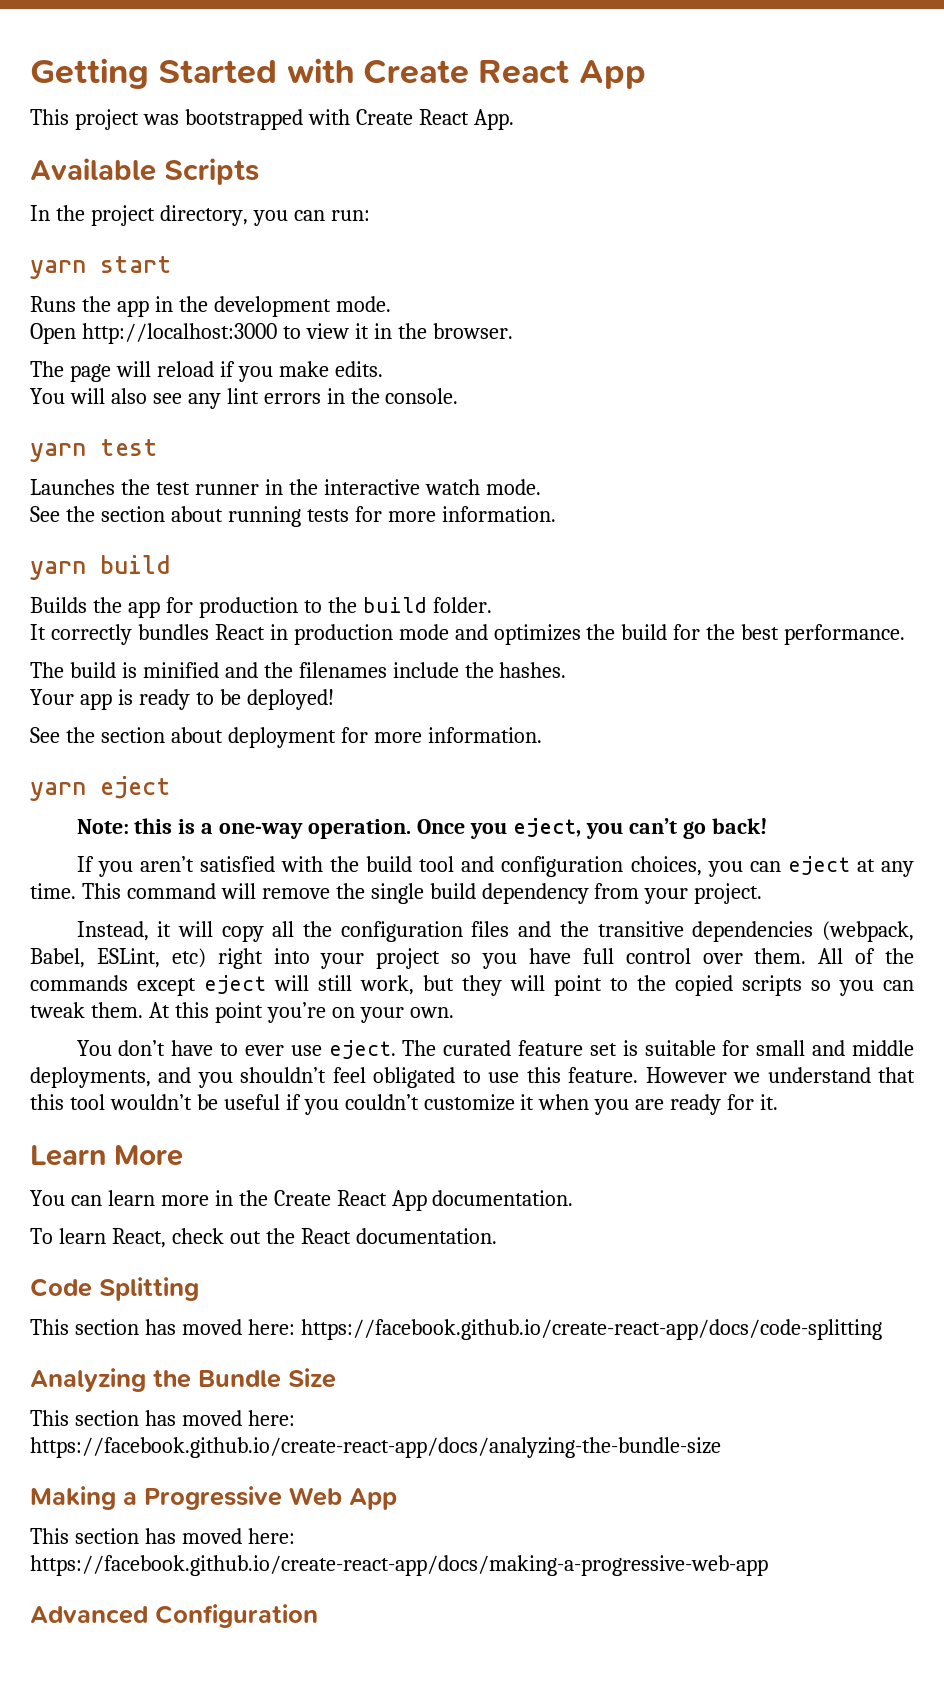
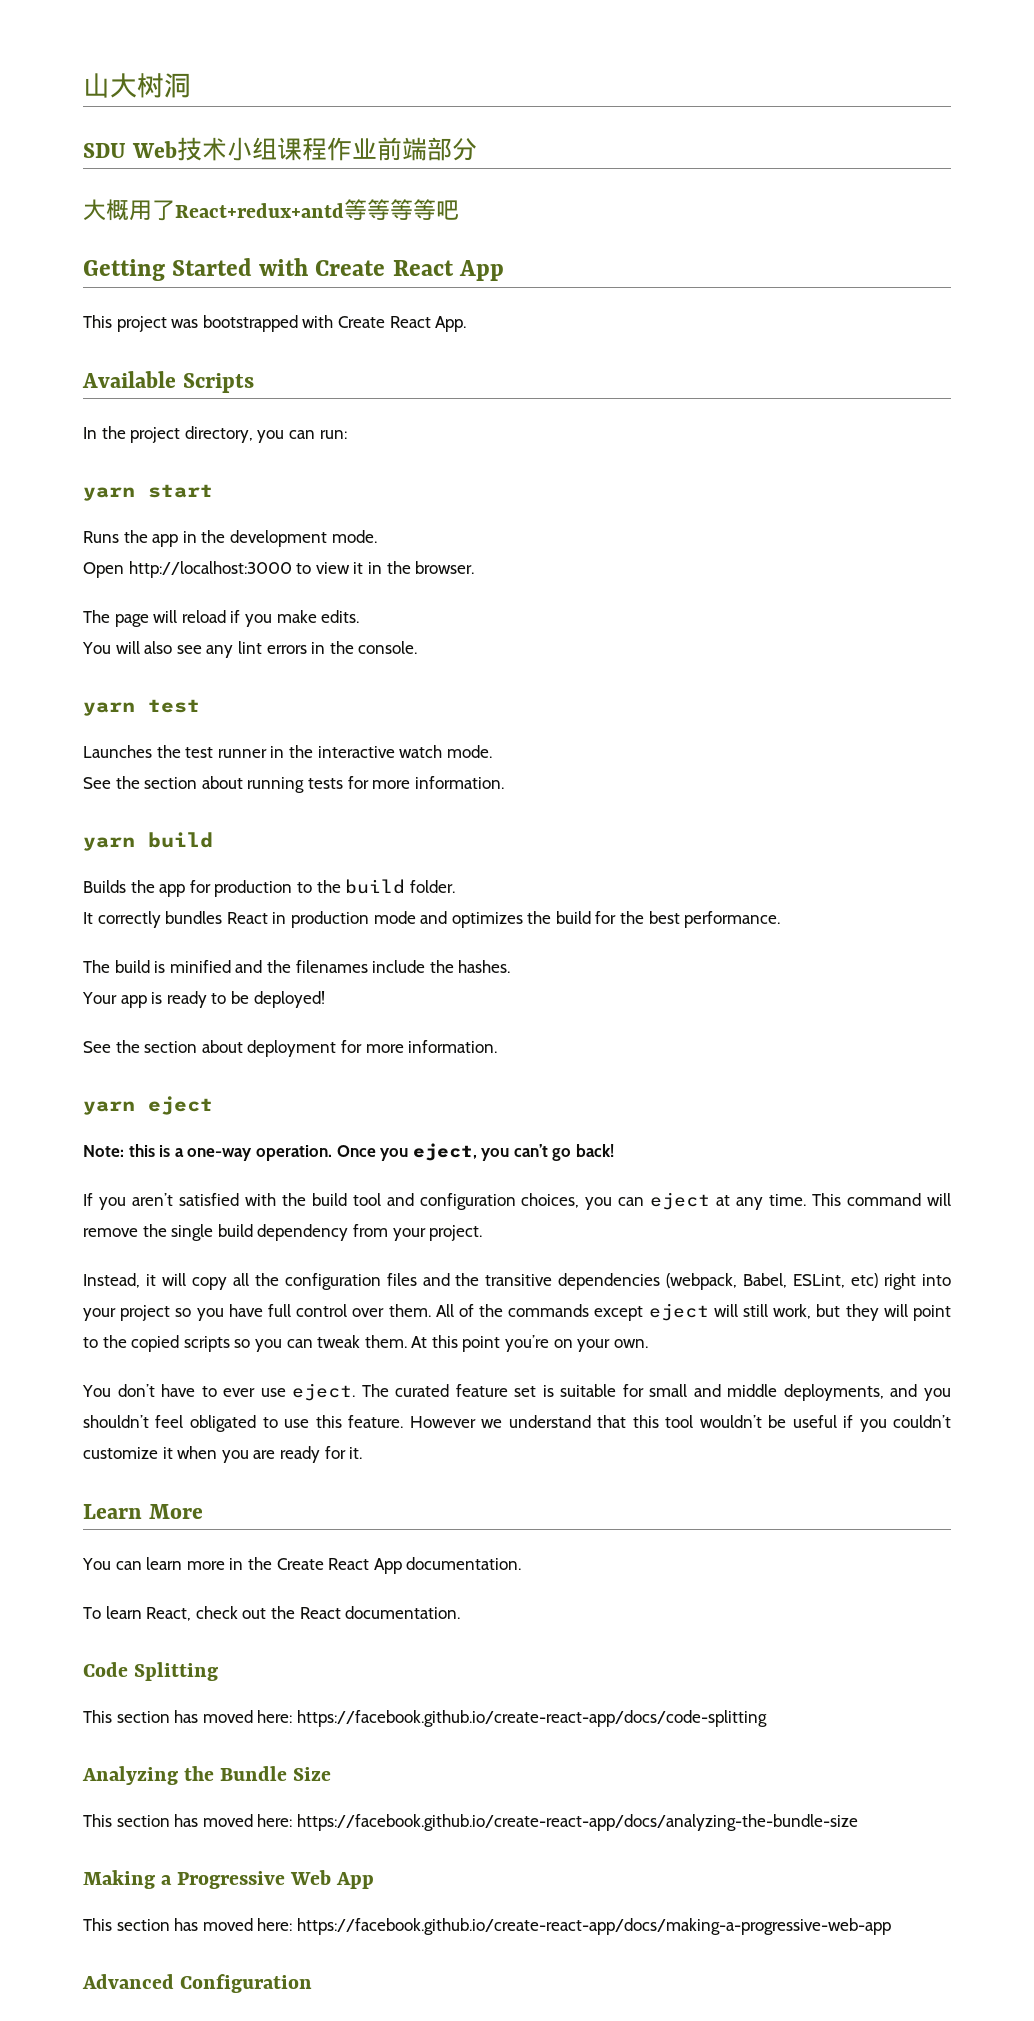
(30, 73) none -> [83,73,191,98] [83,137,477,161] [83,199,459,221] 山大树洞 // SDU Web技术小组课程作业前端部分 // 大概用了React+redux+antd等等等等吧 //

